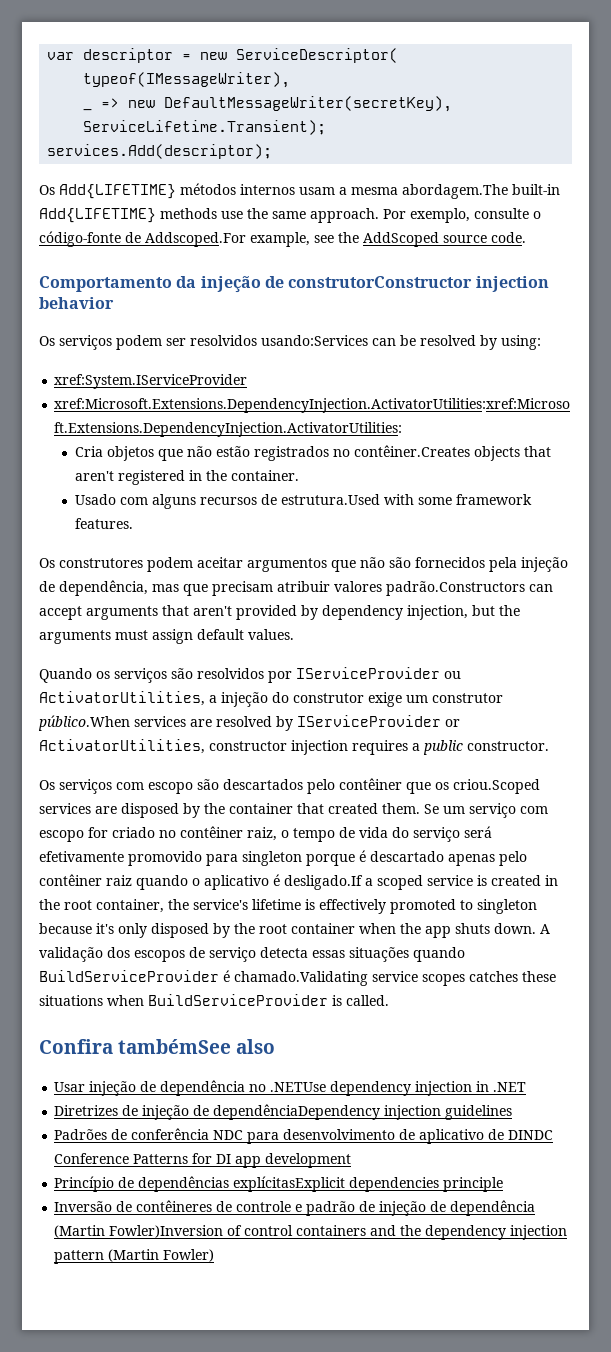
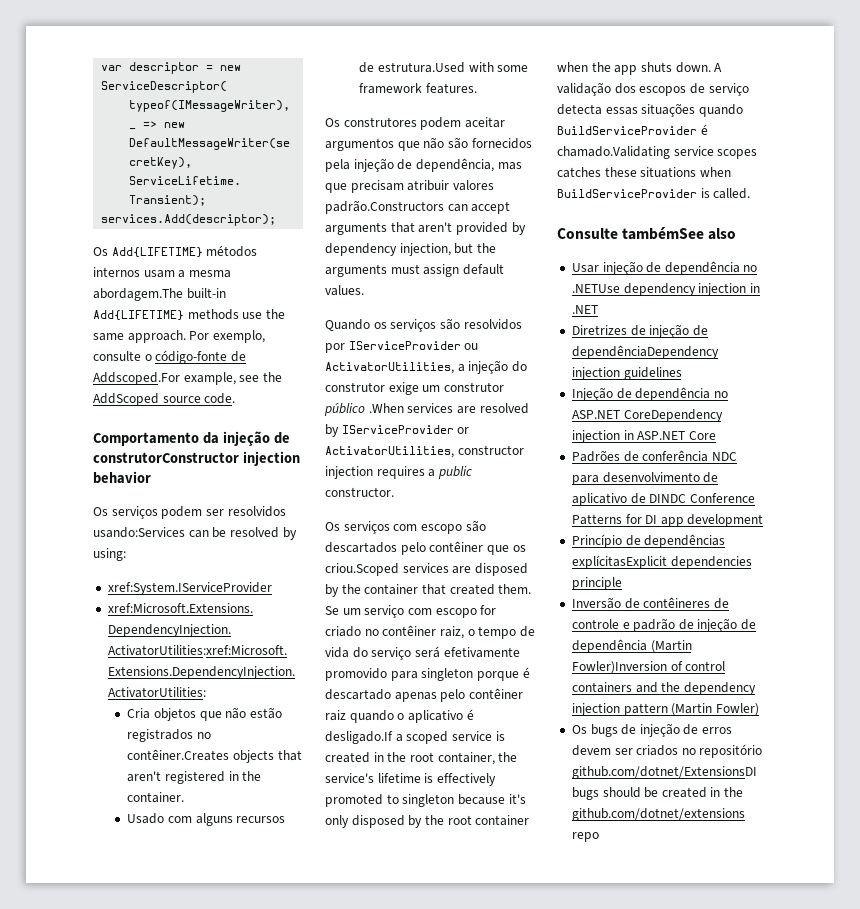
[38,715,130,731] público.When -> [324,402,404,416] público .When
[39,1039,113,1054] Confira -> [557,228,618,239] Consulte
(513, 1112) none -> [571,387,728,401] [571,409,723,422] [571,430,716,443] // Injeção de dependência no ASP.NET CoreDependency injection in ASP.NET Core
(215, 1255) none -> [571,723,733,737] [571,744,763,758] [571,766,757,779] [571,787,744,800] [571,808,745,821] [571,832,599,842] // Os bugs de injeção de erros devem ser criados no repositório github.com/dotnet/ExtensionsDI bugs should be created in the github.com/dotnet/extensions repo

